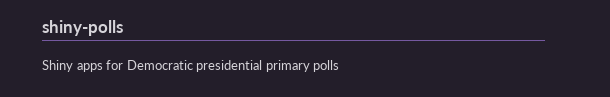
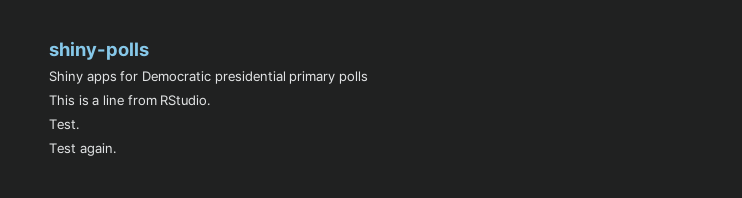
(340, 66) none -> [49,95,211,106] [49,119,79,130] [49,143,116,156] // This is a line from RStudio. // Test. // Test again.

